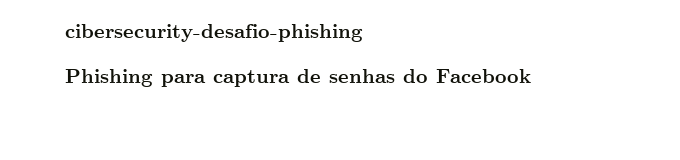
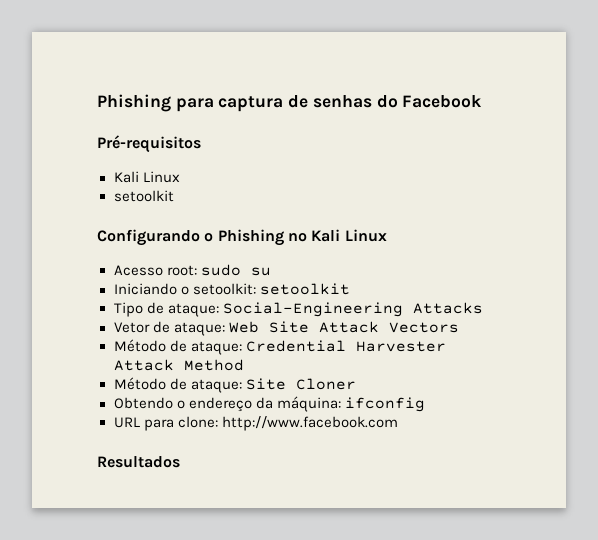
[65,24,363,42] cibersecurity-desafio-phishing // -> (97, 103) none
(531, 76) none -> [97,135,201,153] [113,171,180,183] [113,190,174,202] [97,229,387,246] [113,264,271,276] [113,283,350,295] [113,302,483,317] [113,321,459,336] [113,339,446,355] [113,359,244,371] [113,377,356,393] [113,396,425,412] [113,416,398,431] [97,456,180,468] // Pré-requisitos // Kali Linux // setoolkit // Configurando o Phishing no Kali Linux // Acesso root: sudo su // Iniciando o setoolkit: setoolkit // Tipo de ataque: Social-Engineering Attacks // Vetor de ataque: Web Site Attack Vectors // Método de ataque: Credential Harvester Attack Method // Método de ataque: Site Cloner // Obtendo o endereço da máquina: ifconfig // URL para clone: http://www.facebook.com // Resultados

